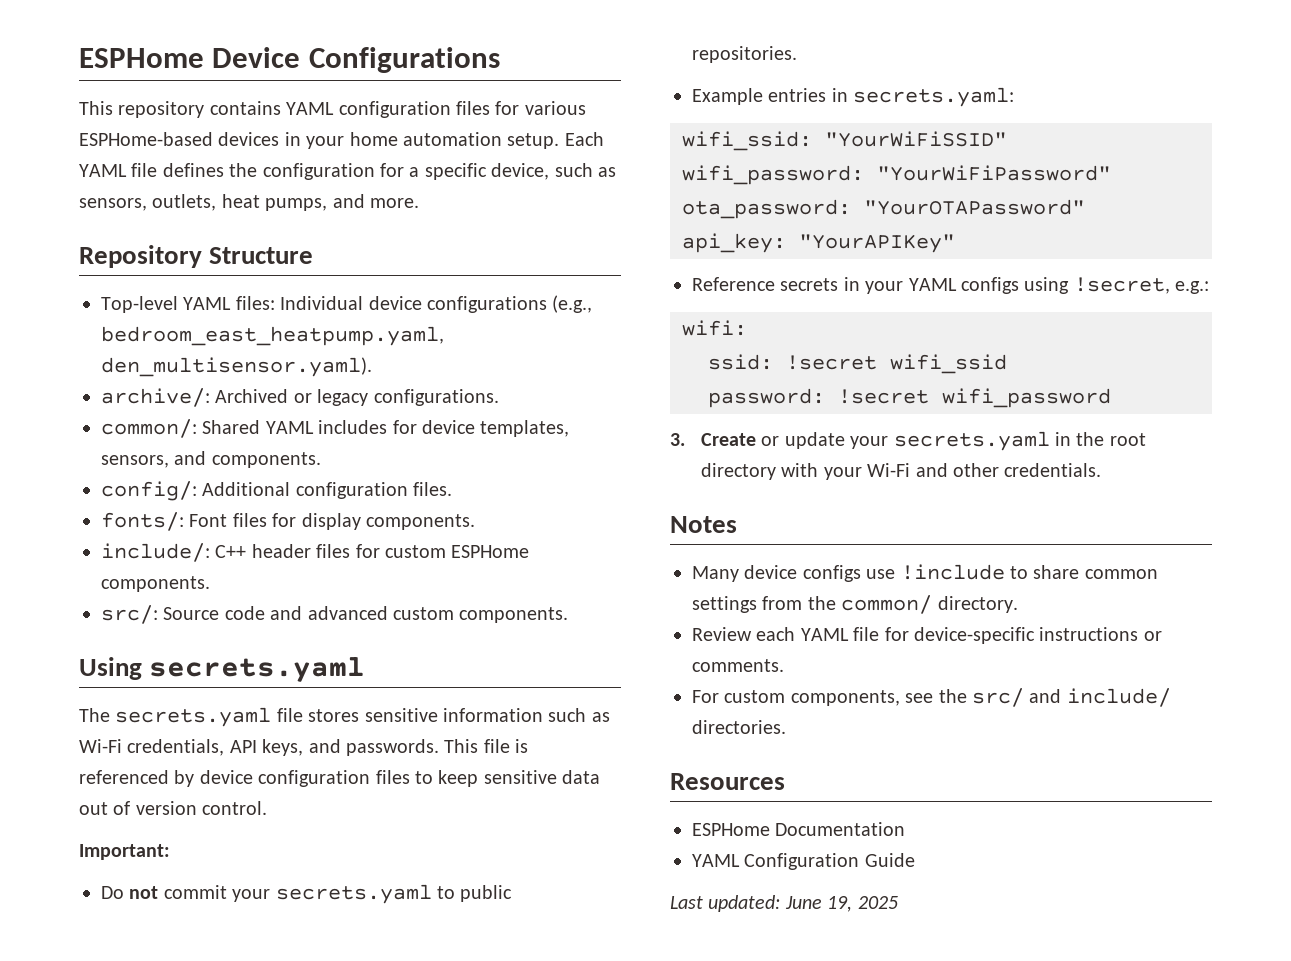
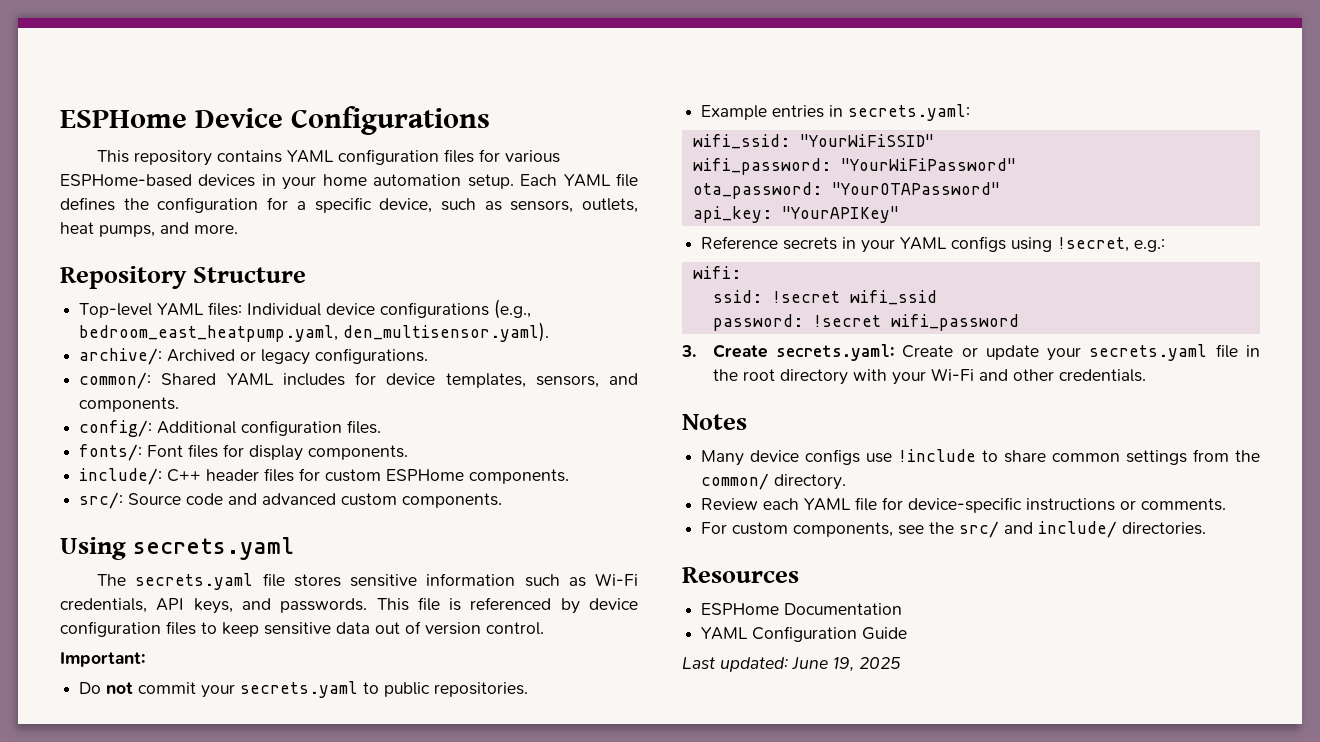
(757, 439) none -> [776,344,954,361] secrets.yaml: Create
(1050, 441) none -> [1215,344,1238,358] file

